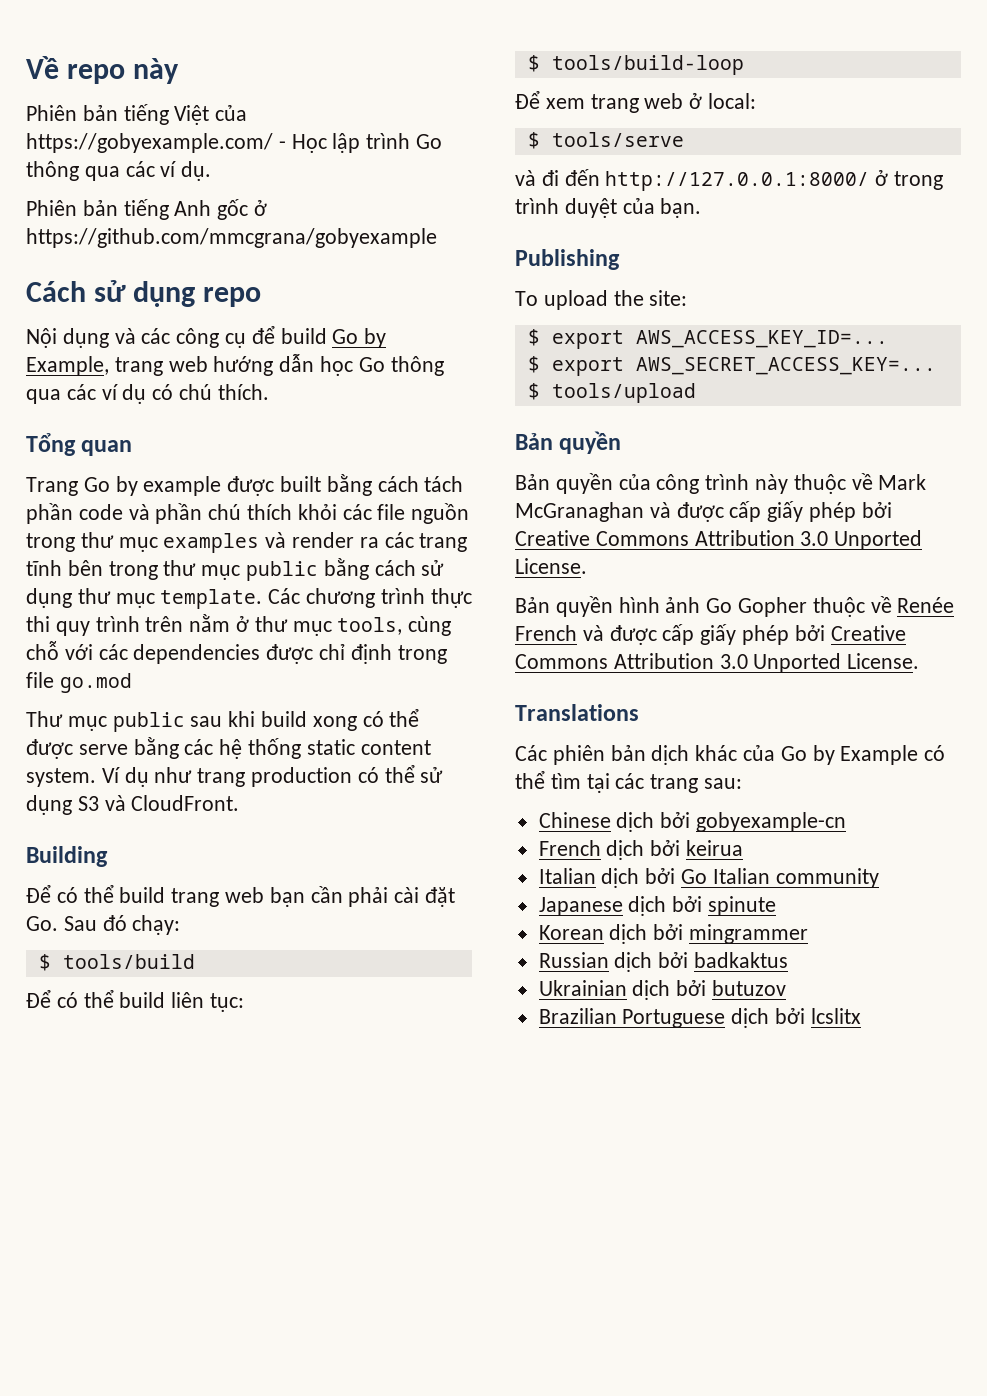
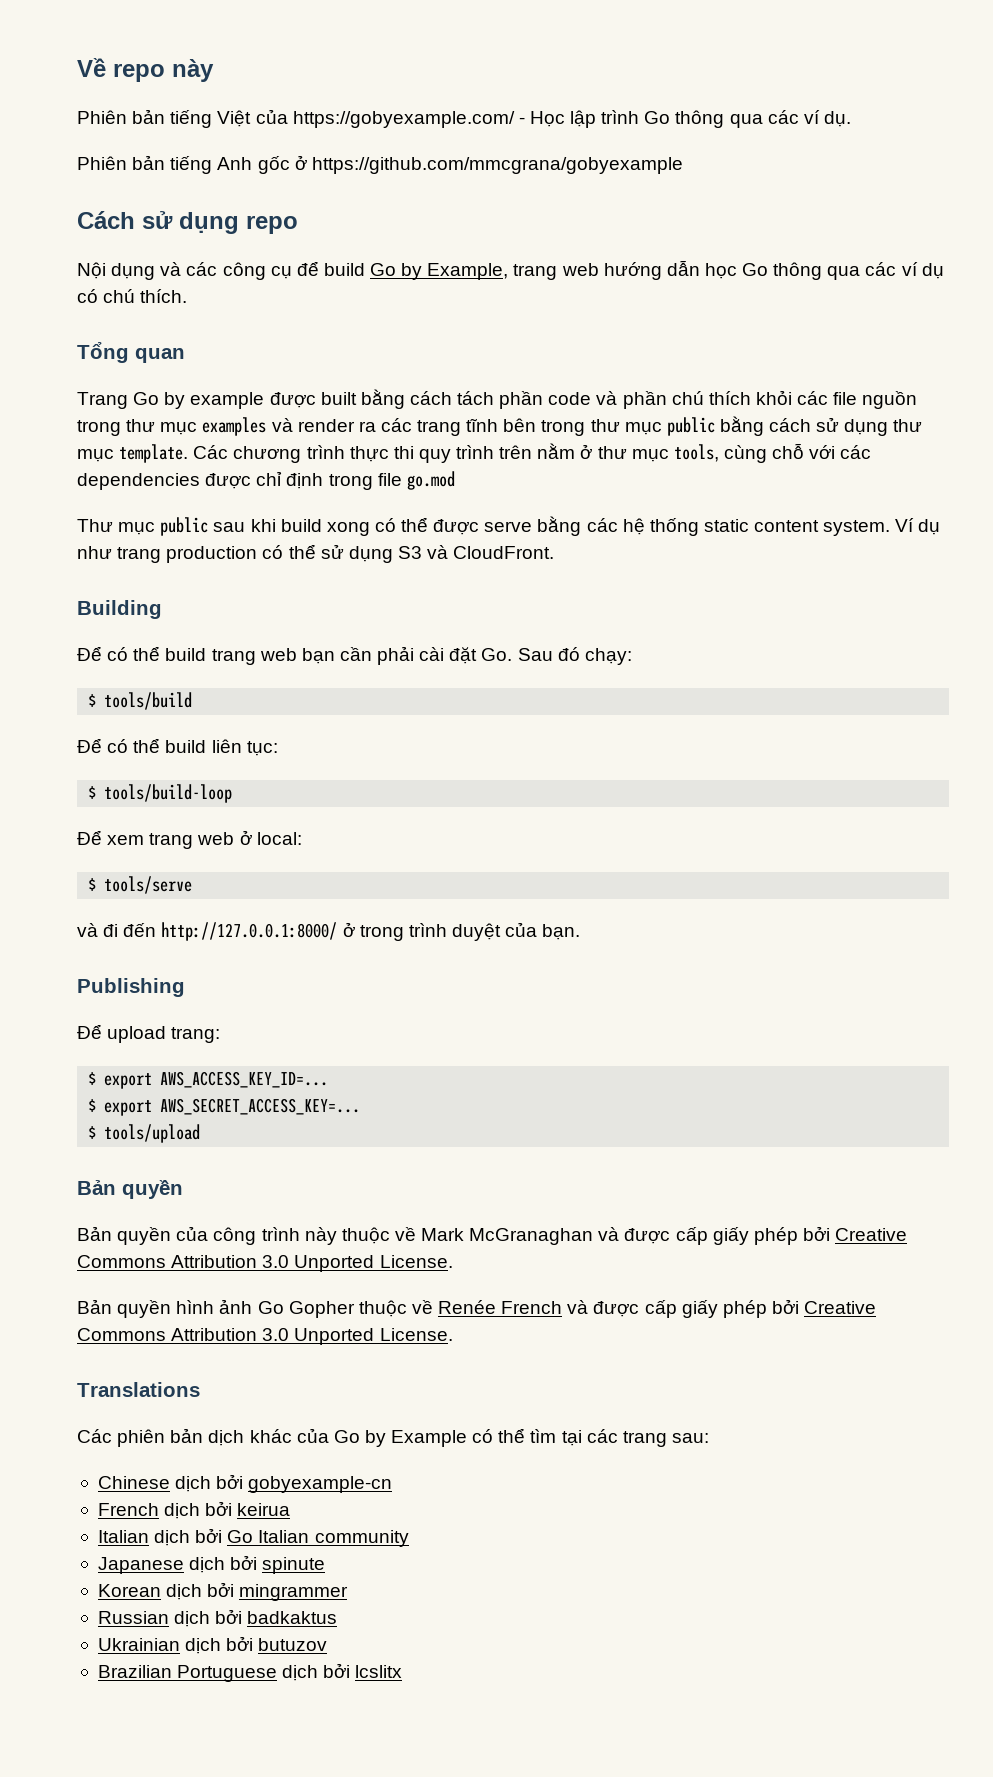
[515,290,688,310] To upload the site: -> [77,1024,221,1043] Để upload trang:

